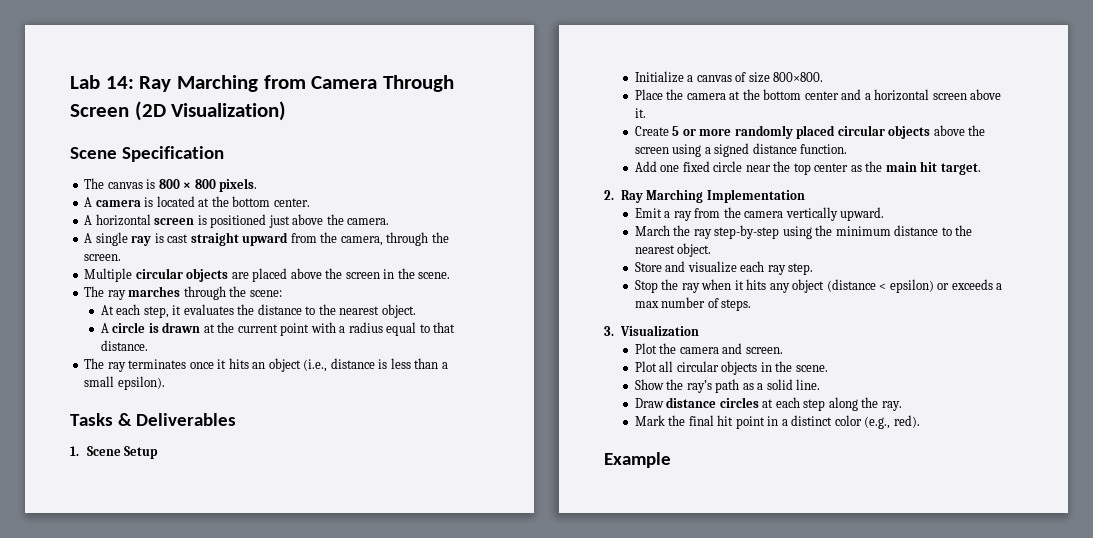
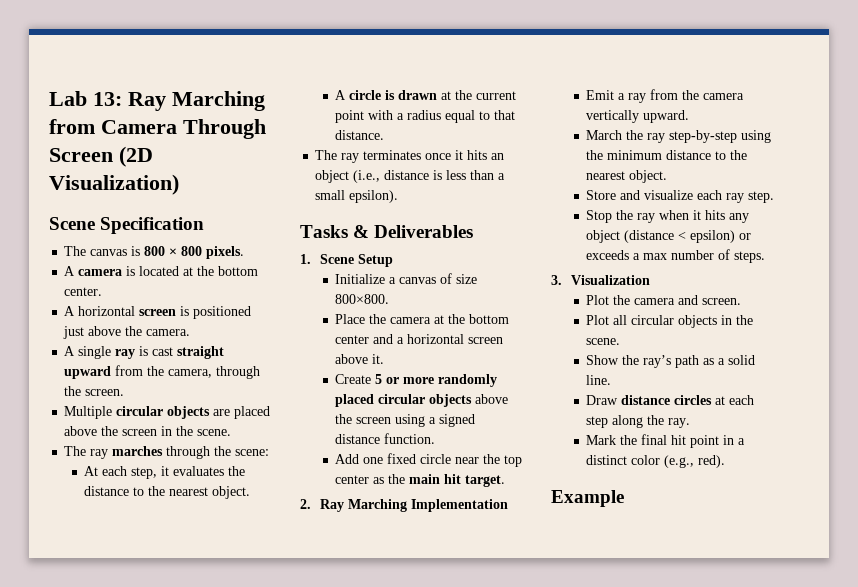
[105,76,134,89] 14: -> [93,92,122,106] 13:

